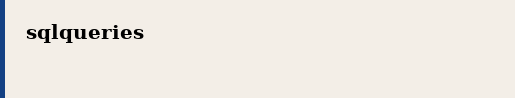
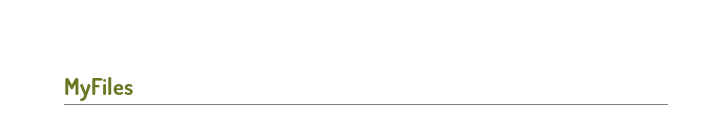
[26,24,144,43] sqlqueries -> [64,77,133,101] MyFiles

